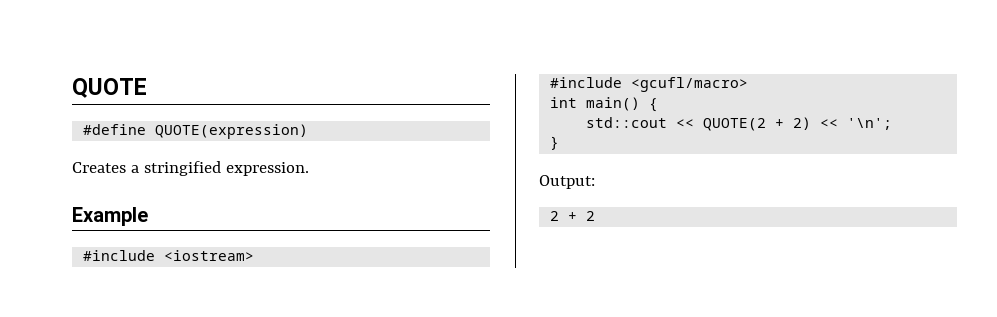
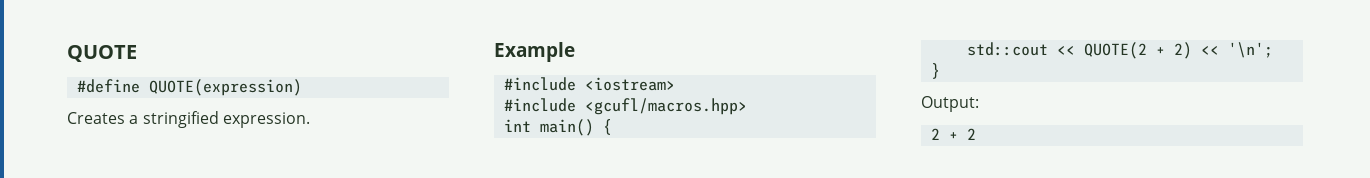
[631,77,749,92] <gcufl/macro> -> [584,98,747,115] <gcufl/macros.hpp>

